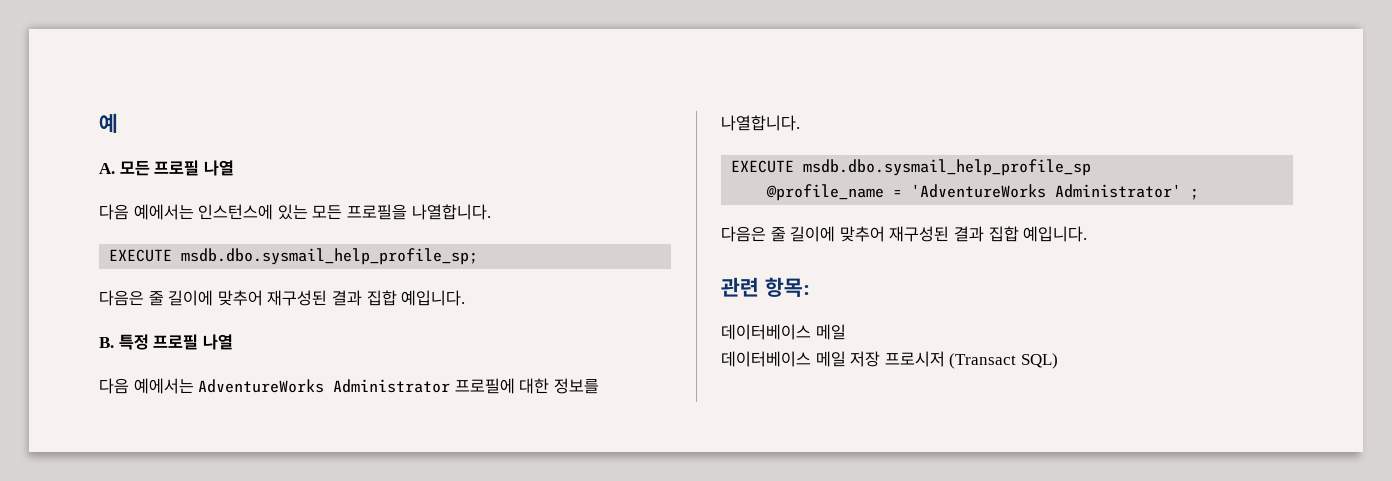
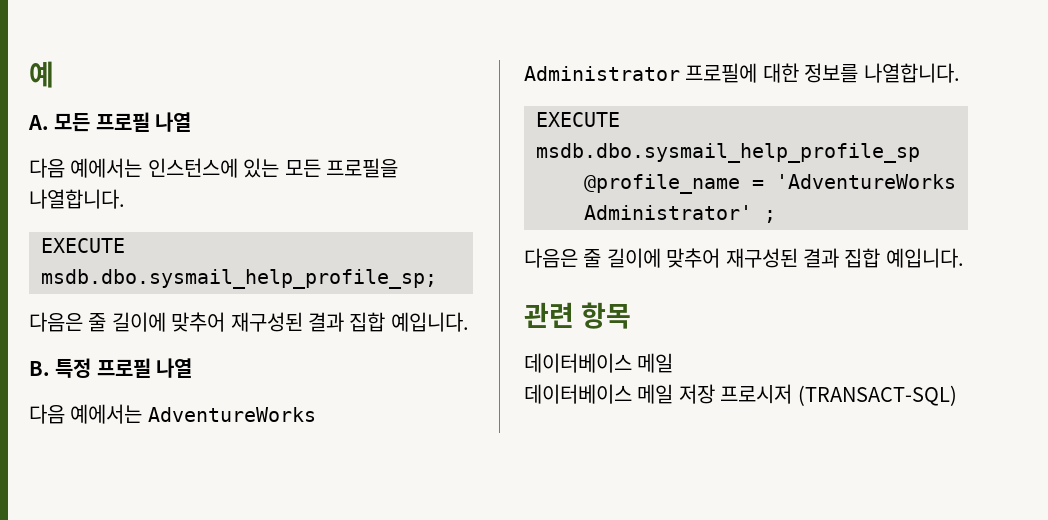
[764,277,810,297] 항목: -> [581,302,632,329] 항목
[949,353,1058,369] (Transact SQL) -> [797,385,957,406] (TRANSACT-SQL)

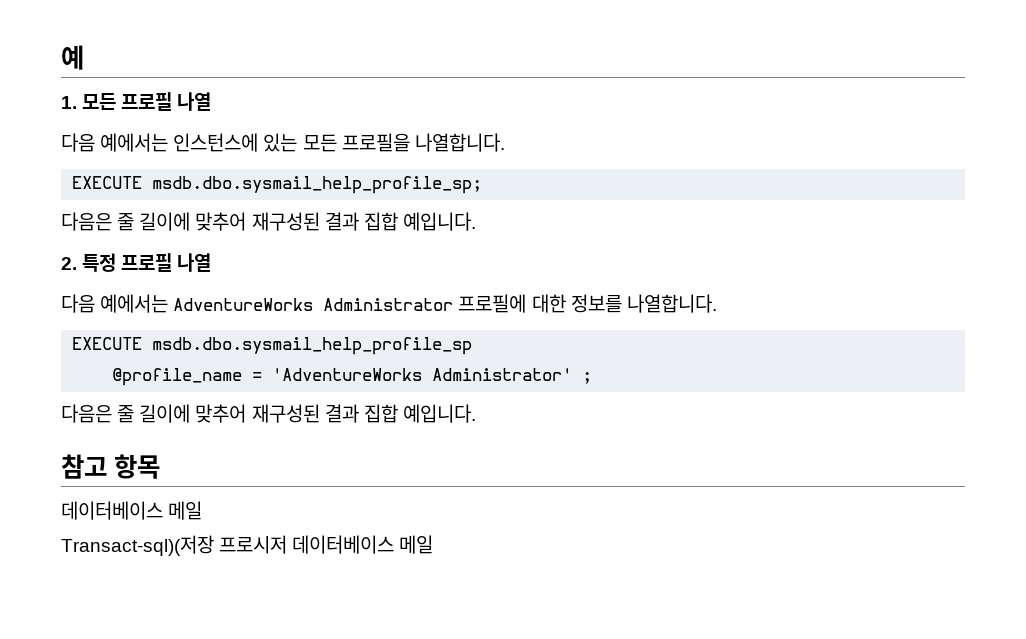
[28,115,49,130] A. -> [61,96,77,109] 1.
[29,361,50,376] B. -> [61,257,77,270] 2.
[524,302,574,328] 관련 -> [61,454,107,479] 참고
[524,384,957,406] 데이터베이스 메일 저장 프로시저 (TRANSACT-SQL) -> [61,535,434,556] Transact-sql)(저장 프로시저 데이터베이스 메일

